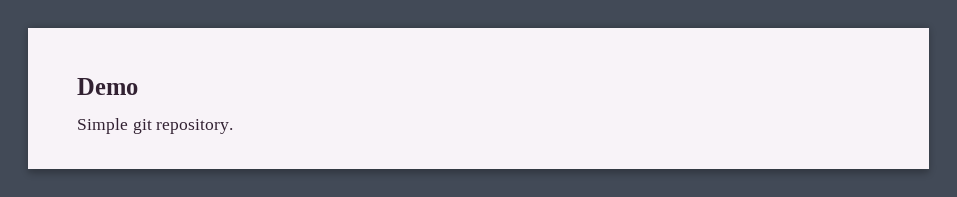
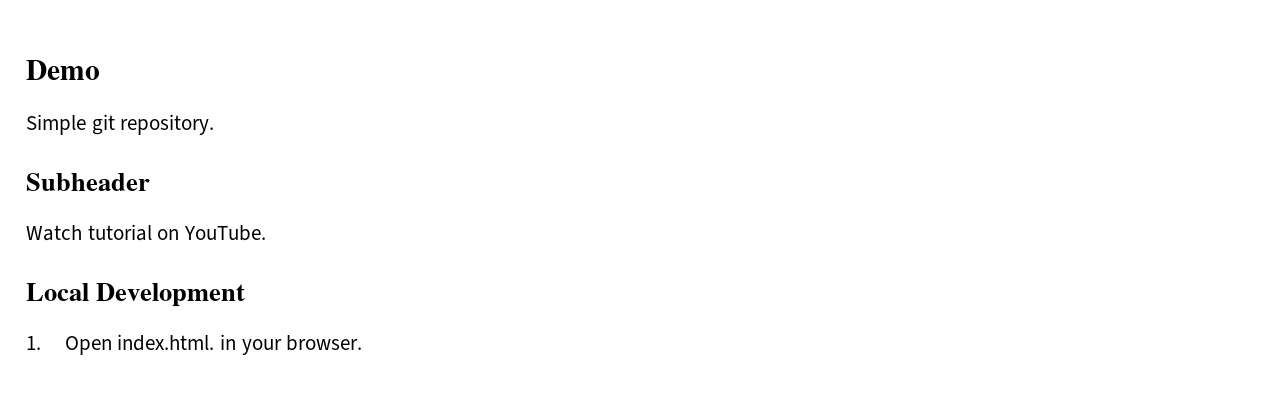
(234, 126) none -> [26,173,150,191] [26,224,267,241] [26,283,246,307] [26,334,363,355] // Subheader // Watch tutorial on YouTube. // Local Development // 1. Open index.html. in your browser.

